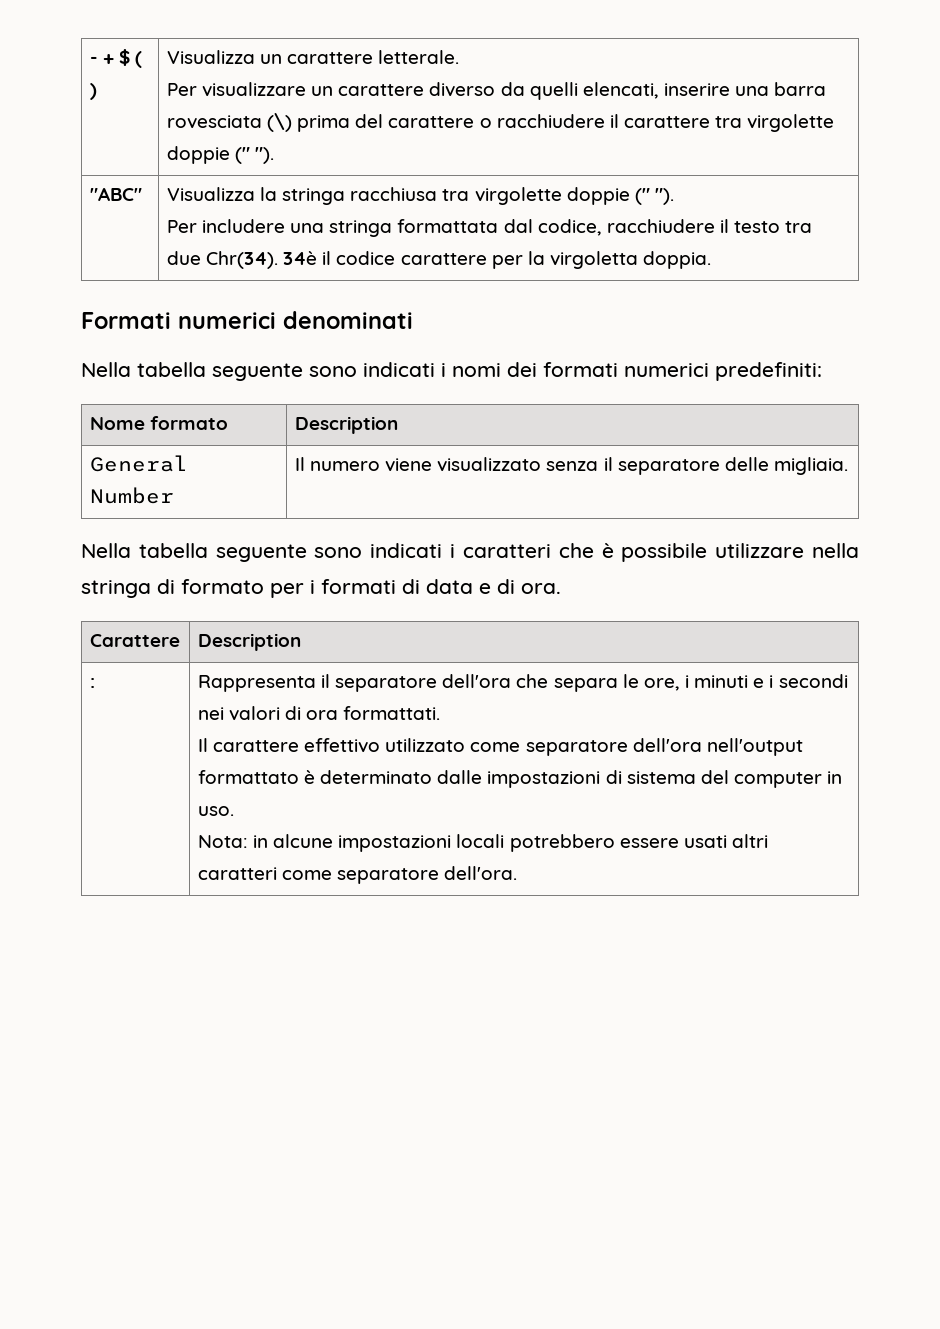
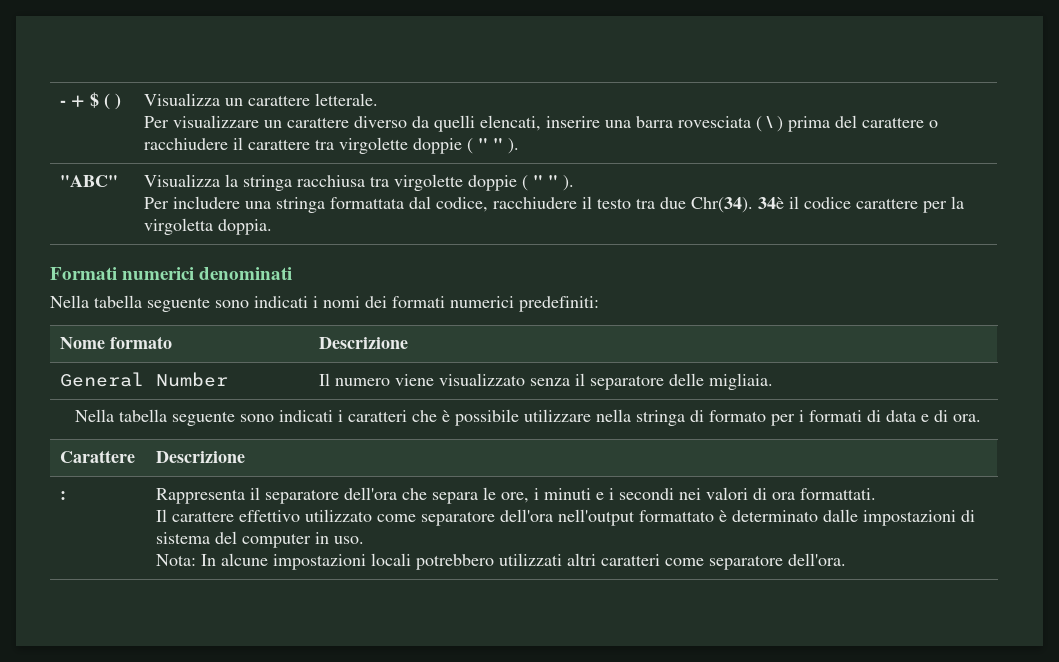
[267,113,293,132] (\) -> [756,116,784,132] ( \ )
[235,147,275,164] (" "). -> [467,138,520,154] ( " " ).
[634,188,674,205] (" "). -> [522,175,575,191] ( " " ).
[294,416,398,434] Description -> [319,337,409,349] Descrizione
[197,633,301,651] Description -> [156,451,246,463] Descrizione
[253,835,269,848] in -> [201,554,217,566] In
[619,835,727,848] essere usati -> [499,553,563,566] utilizzati

